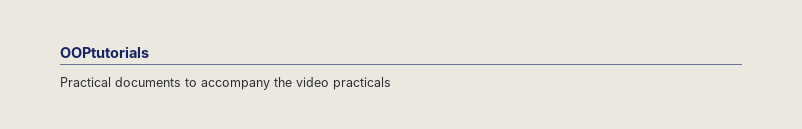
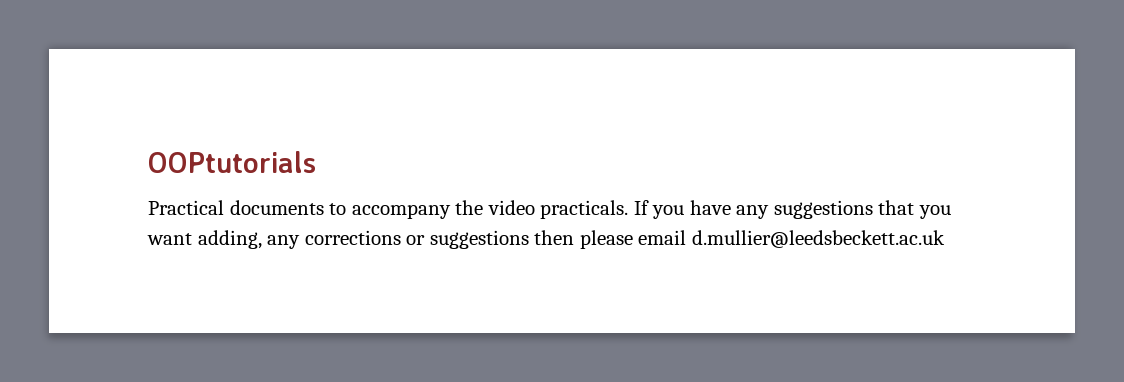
[333,77,391,90] practicals -> [540,200,951,219] [147,230,945,249] practicals. If you have any suggestions that you want adding, any corrections or suggestions then please email d.mullier@leedsbeckett.ac.uk

